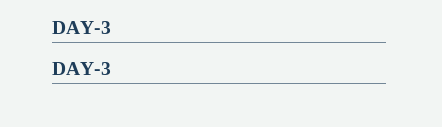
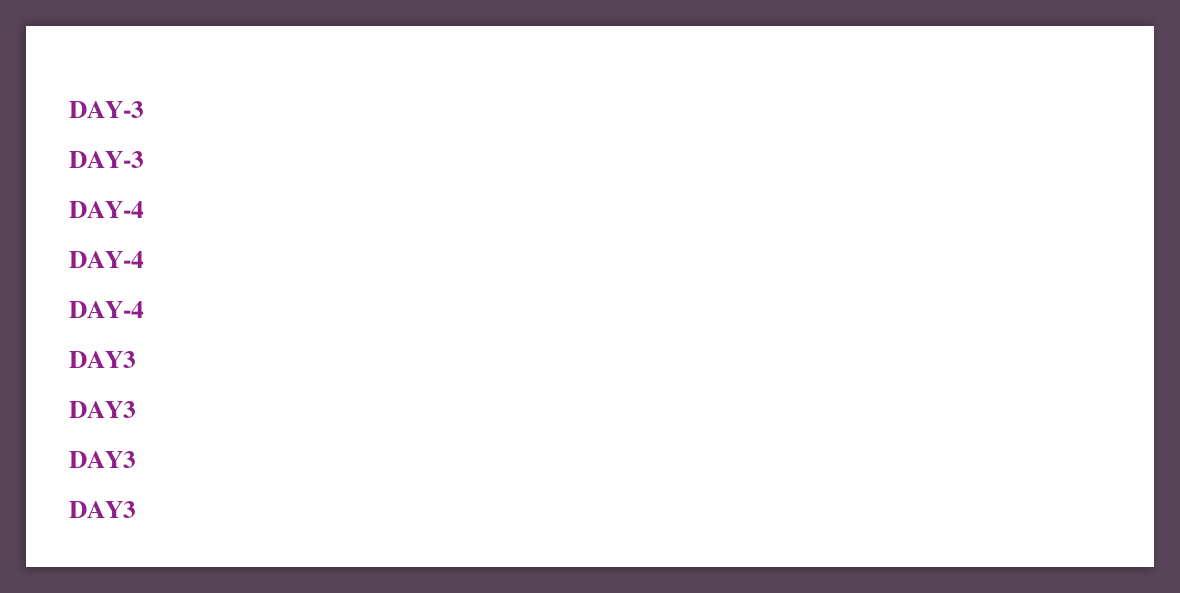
(111, 68) none -> [69,201,144,218] [69,251,144,268] [69,301,144,318] [69,351,136,368] [69,401,136,418] [69,451,136,468] [69,501,136,518] // DAY-4 // DAY-4 // DAY-4 // DAY3 // DAY3 // DAY3 // DAY3

